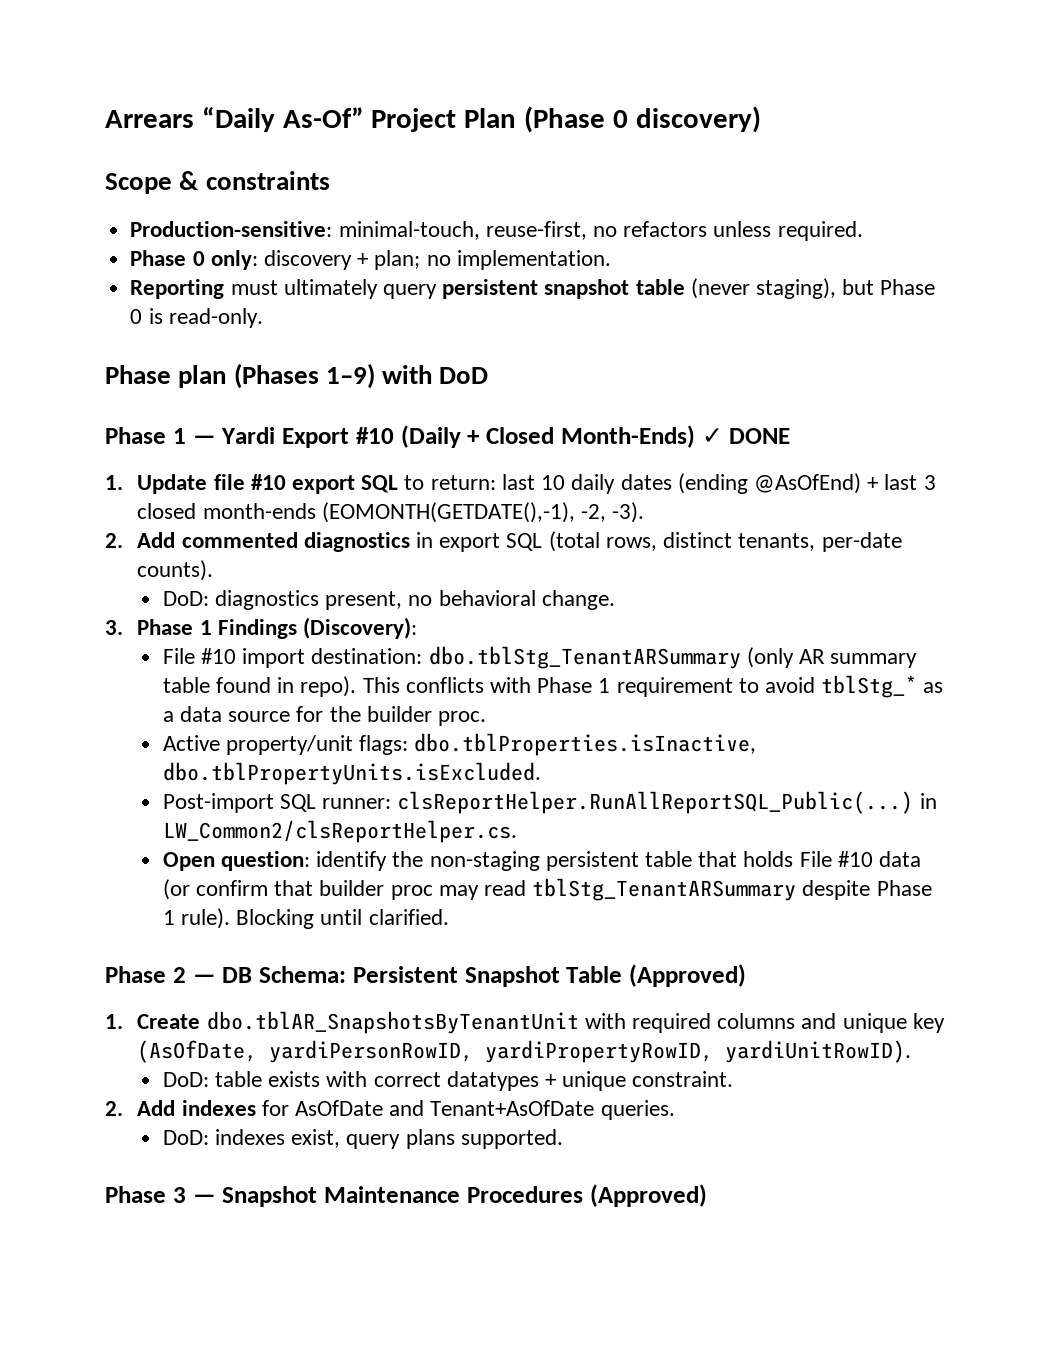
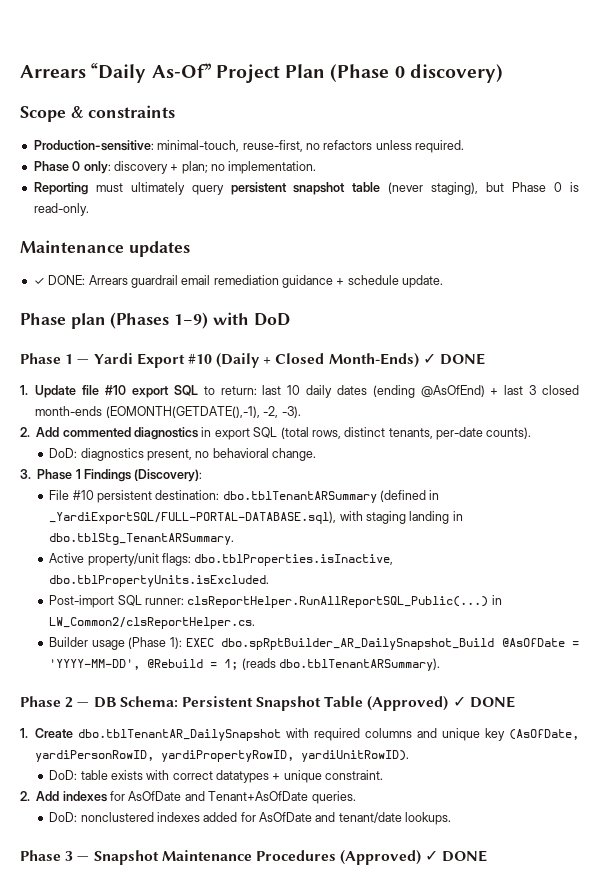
(263, 318) none -> [20,240,190,257] [33,275,444,288] // Maintenance updates // ✓ DONE: Arrears guardrail email remediation guidance + schedule update.
[242,646,918,669] [162,675,944,698] [162,706,486,726] import destination: dbo.tblStg_TenantARSummary (only AR summary table found in repo). This conflicts with Phase 1 requirement to avoid tblStg_* as a data source for the builder proc. -> [96,490,440,503] [49,511,463,524] [49,533,235,545] persistent destination: dbo.tblTenantARSummary (defined in _YardiExportSQL/FULL-PORTAL-DATABASE.sql), with staging landing in dbo.tblStg_TenantARSummary.
[162,851,922,871] [162,878,932,901] [162,908,449,929] Open question: identify the non-staging persistent table that holds File #10 data (or confirm that builder proc may read tblStg_TenantARSummary despite Phase 1 rule). Blocking until clarified. -> [49,637,579,650] [49,658,440,671] Builder usage (Phase 1): EXEC dbo.spRptBuilder_AR_DailySnapshot_Build @AsOfDate = 'YYYY-MM-DD', @Rebuild = 1; (reads dbo.tblTenantARSummary).
(746, 975) none -> [452,696,515,708] ✓ DONE
[206,1011,579,1034] dbo.tblAR_SnapshotsByTenantUnit -> [78,729,282,741] dbo.tblTenantAR_DailySnapshot
[214,1129,563,1149] indexes exist, query plans supported. -> [80,812,452,825] nonclustered indexes added for AsOfDate and tenant/date lookups.
(707, 1195) none -> [425,850,488,862] ✓ DONE

